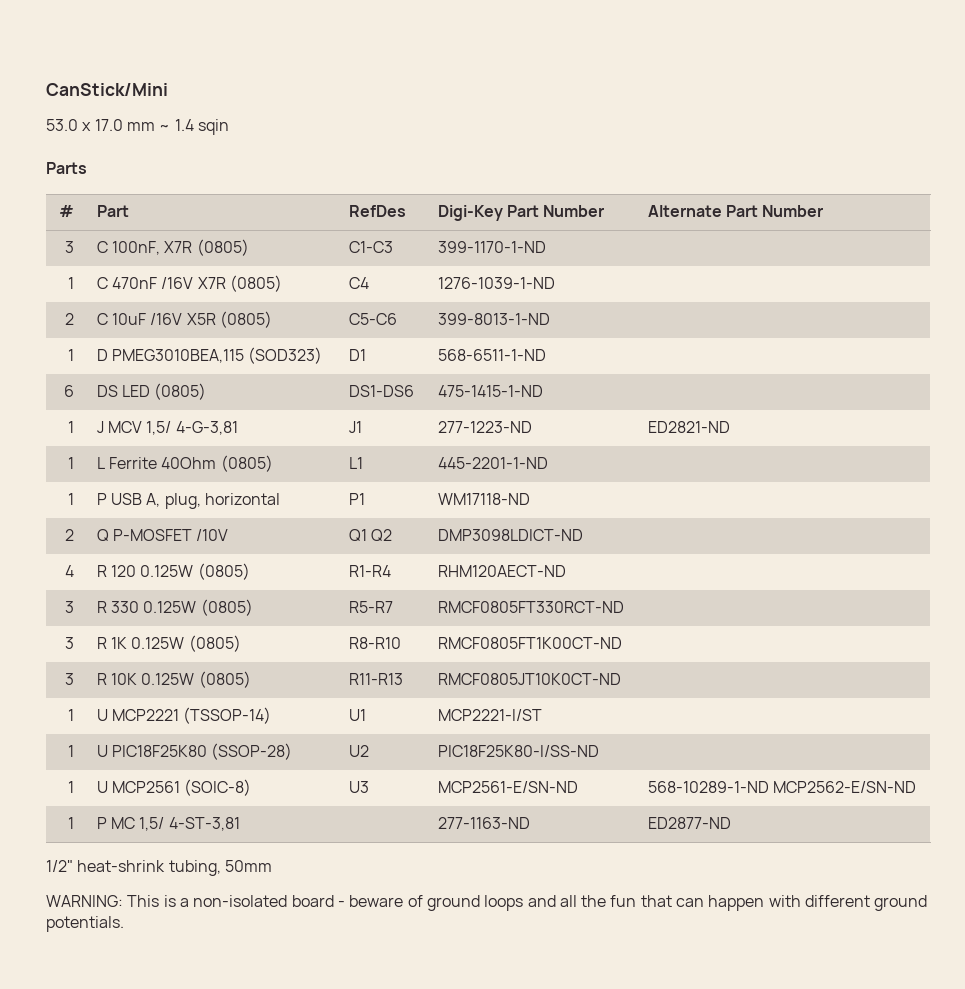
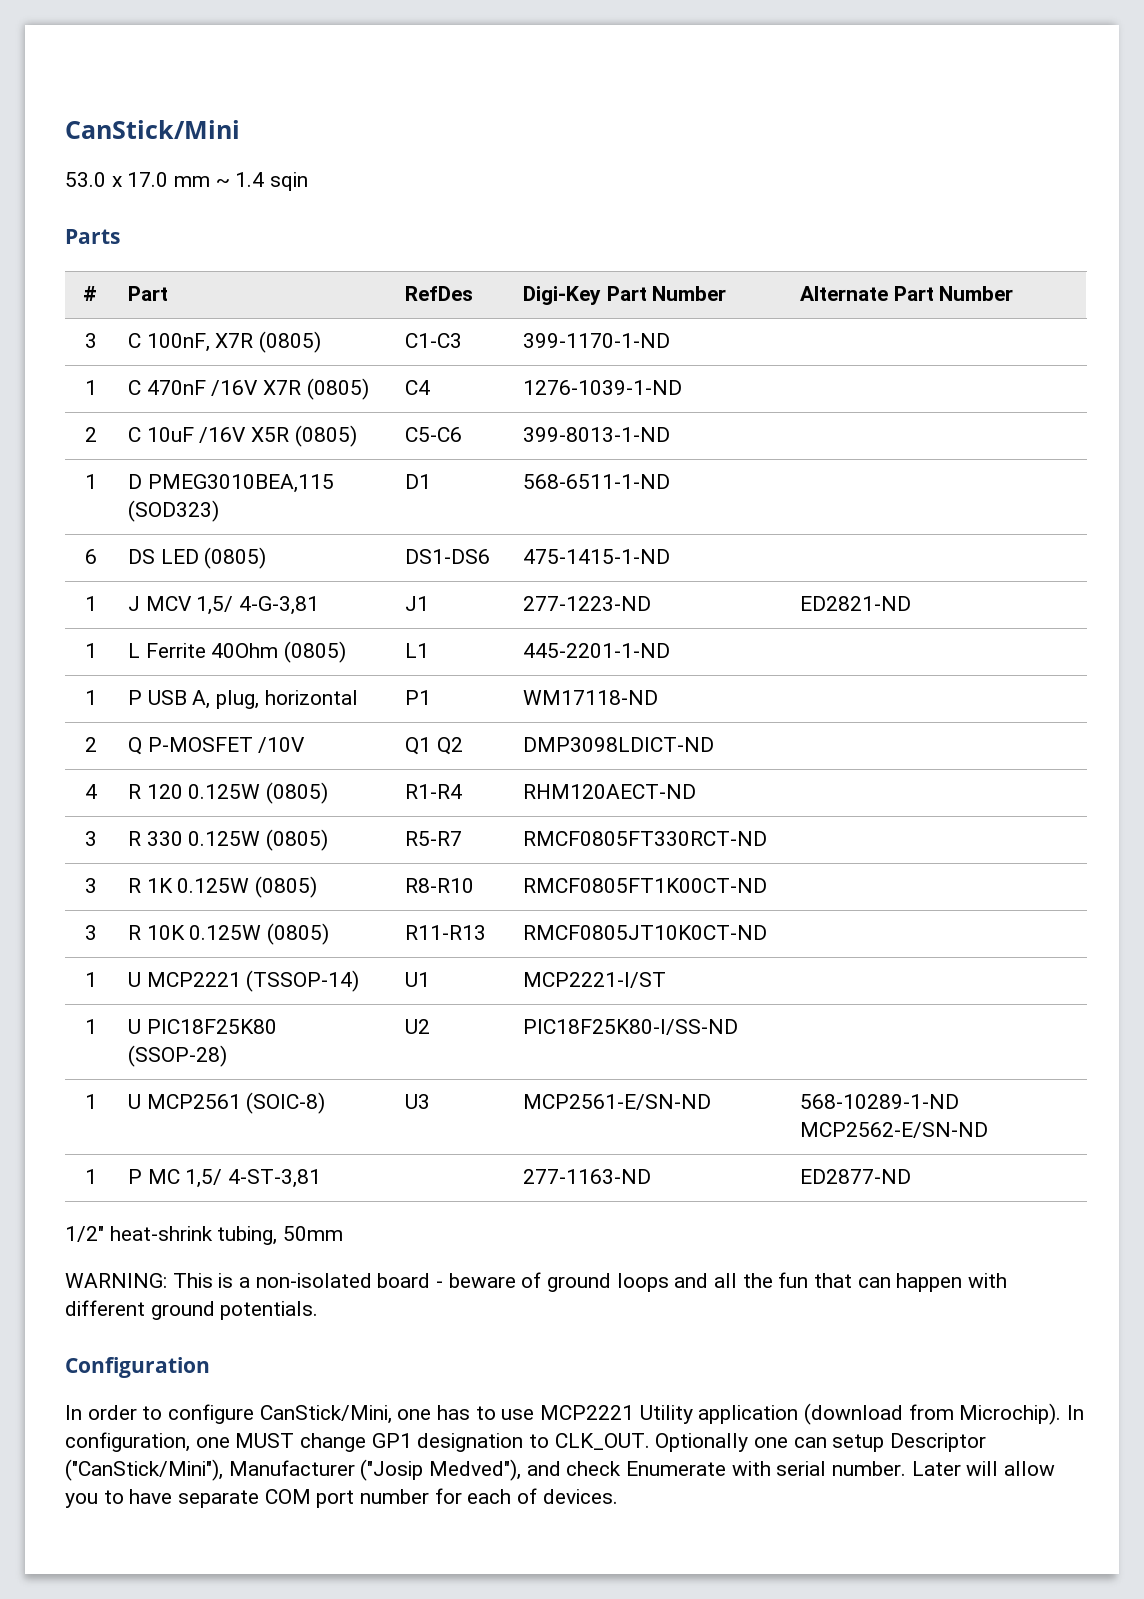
(124, 924) none -> [65,1357,210,1378] [65,1403,1085,1425] [65,1432,987,1452] [65,1459,1056,1481] [65,1488,618,1508] // Configuration // In order to configure CanStick/Mini, one has to use MCP2221 Utility application (download from Microchip). In configuration, one MUST change GP1 designation to CLK_OUT. Optionally one can setup Descriptor ("CanStick/Mini"), Manufacturer ("Josip Medved"), and check Enumerate with serial number. Later will allow you to have separate COM port number for each of devices.

